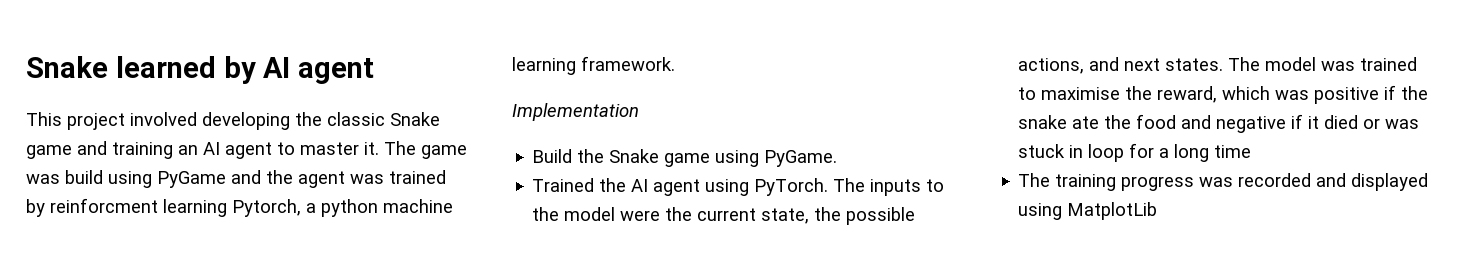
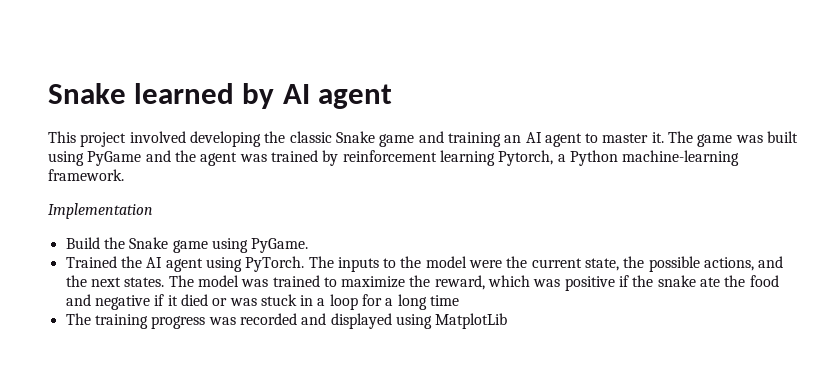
[65,170,103,184] build -> [767,131,799,143] built
[50,198,158,213] reinforcment -> [342,150,437,162] reinforcement
[321,199,453,217] [512,57,576,75] python machine learning -> [569,150,740,166] Python machine-learning
(1120, 64) none -> [65,275,87,287] the
[1041,87,1121,100] maximise -> [341,276,406,288] maximize
(1084, 151) none -> [317,298,326,306] a

